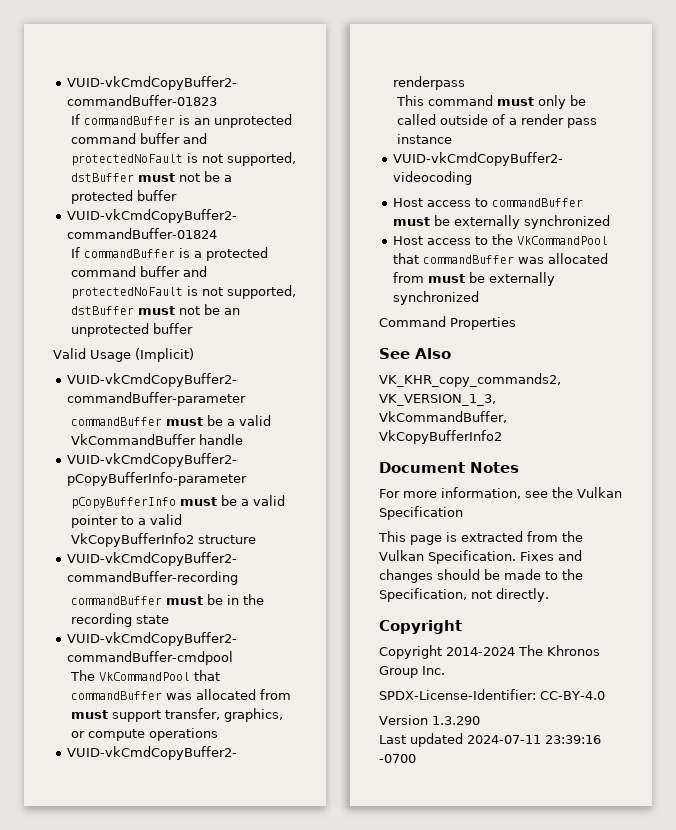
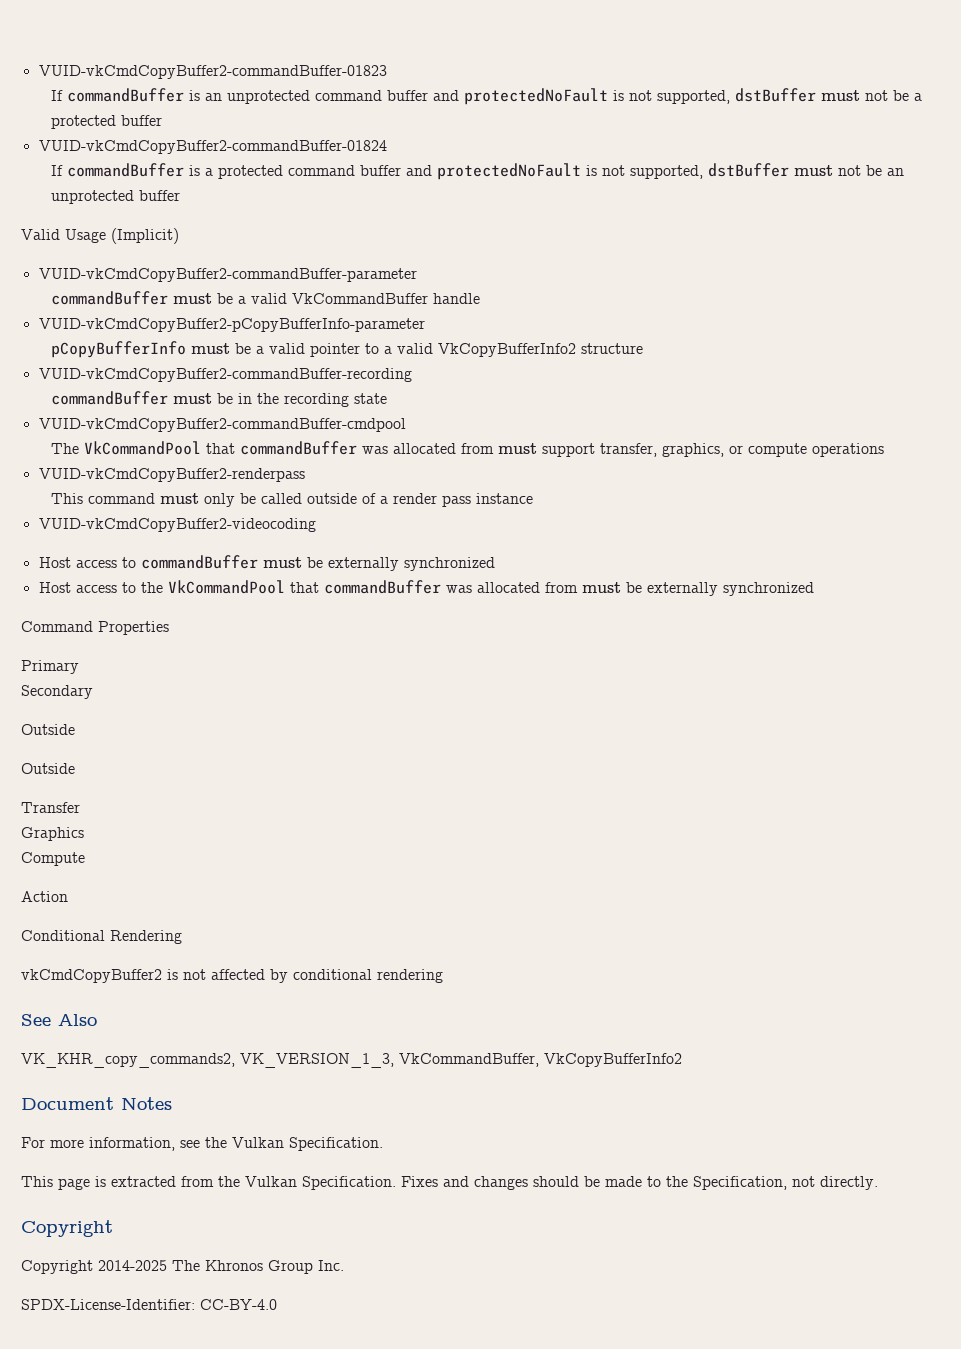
(516, 323) none -> [21,660,79,674] [21,685,93,699] [21,724,75,735] [21,763,75,774] [21,802,80,813] [21,827,84,841] [21,852,85,866] [21,891,68,902] [21,930,182,944] [21,969,443,983] // Primary // Secondary // Outside // Outside // Transfer // Graphics // Compute // Action // Conditional Rendering // vkCmdCopyBuffer2 is not affected by conditional rendering
[379,506,463,520] Specification -> [289,1137,383,1151] Specification.
[446,647,515,656] 2014-2024 -> [98,1260,167,1271] 2014-2025
[379,715,480,725] [379,733,601,747] [379,754,416,763] // Version 1.3.290 // Last updated 2024-07-11 23:39:16 -0700 -> (277, 1304) none

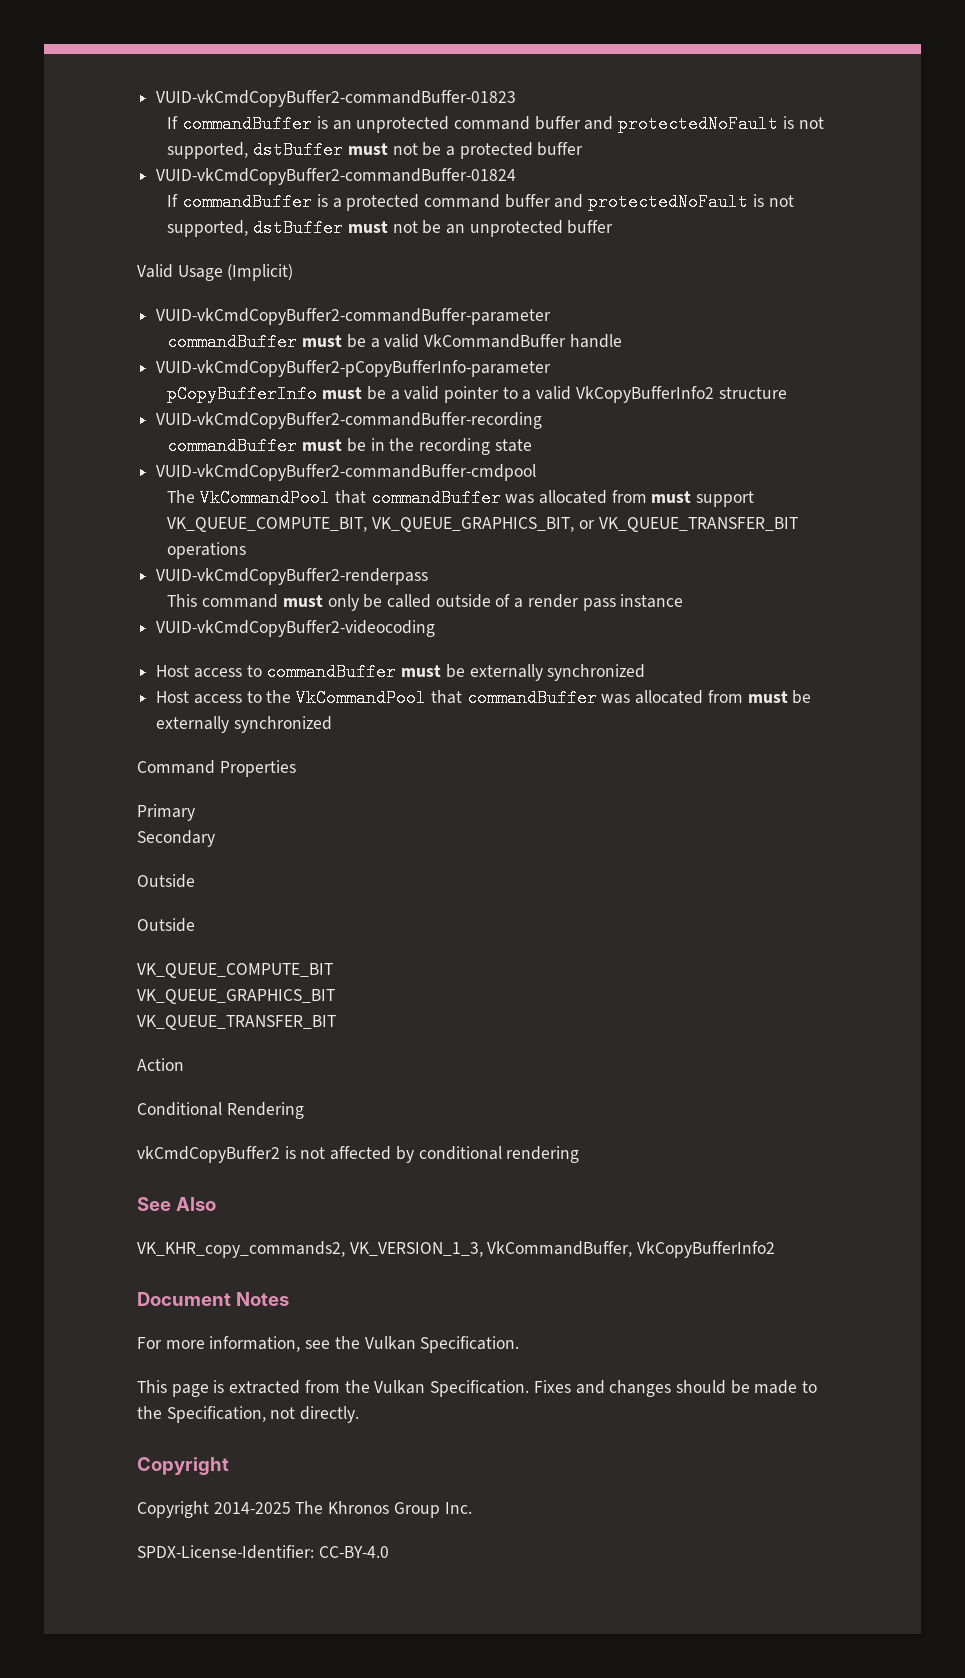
[599,443,807,457] transfer, graphics, or compute -> [167,517,798,532] VK_QUEUE_COMPUTE_BIT, VK_QUEUE_GRAPHICS_BIT, or VK_QUEUE_TRANSFER_BIT
[21,802,80,813] [21,827,84,841] [21,852,85,866] Transfer // Graphics // Compute -> [137,963,333,978] [137,989,335,1004] [137,1015,336,1030] VK_QUEUE_COMPUTE_BIT // VK_QUEUE_GRAPHICS_BIT // VK_QUEUE_TRANSFER_BIT

